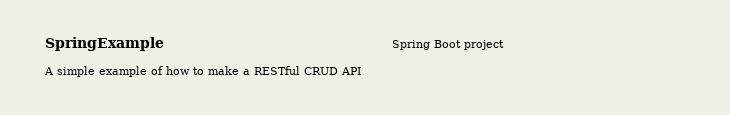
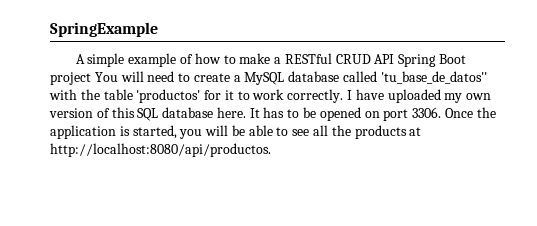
(504, 45) none -> [94,71,487,85] [49,89,492,103] [49,107,496,121] [50,125,422,139] [50,143,271,157] You will need to create a MySQL database called 'tu_base_de_datos'' with the table 'productos' for it to work correctly. I have uploaded my own version of this SQL database here. It has to be opened on port 3306. Once the application is started, you will be able to see all the products at http://localhost:8080/api/productos.

